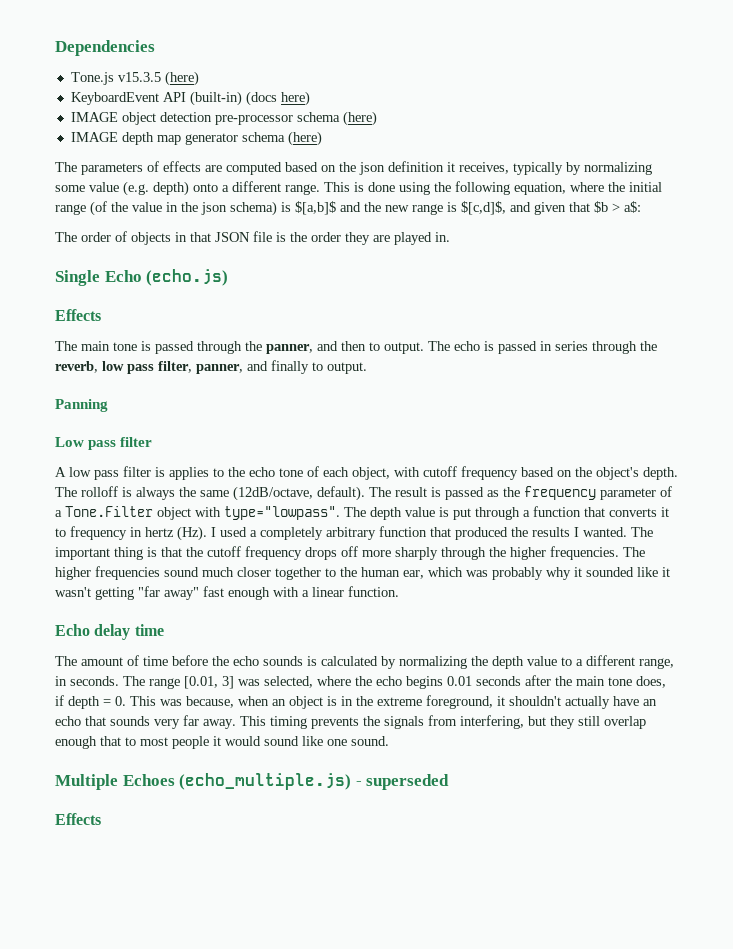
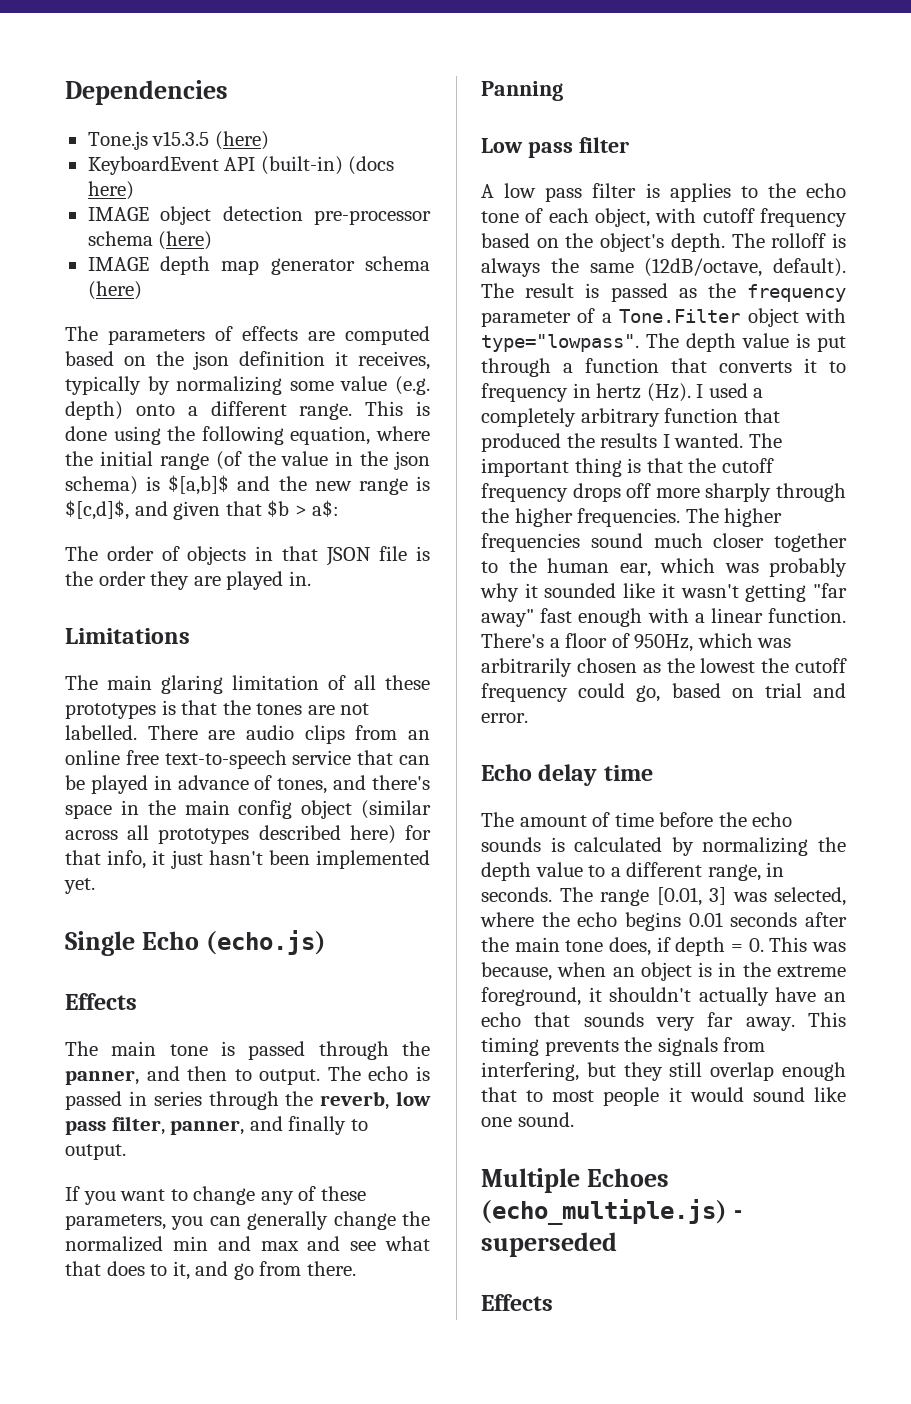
(450, 237) none -> [65,628,190,644] [65,675,430,694] [65,700,370,719] [65,725,431,744] [65,750,431,769] [65,775,430,794] [65,800,432,819] [65,825,431,844] [65,850,430,869] [64,878,95,894] // Limitations // The main glaring limitation of all these prototypes is that the tones are not labelled. There are audio clips from an online free text-to-speech service that can be played in advance of tones, and there's space in the main config object (similar across all prototypes described here) for that info, it just hasn't been implemented yet.
(367, 368) none -> [65,1186,366,1205] [65,1211,431,1230] [65,1236,430,1252] [65,1261,356,1280] // If you want to change any of these parameters, you can generally change the normalized min and max and see what that does to it, and go from there.
(399, 591) none -> [481,633,792,652] [481,658,847,677] [481,683,847,702] [481,713,528,723] There's a floor of 950Hz, which was arbitrarily chosen as the lowest the cutoff frequency could go, based on trial and error.

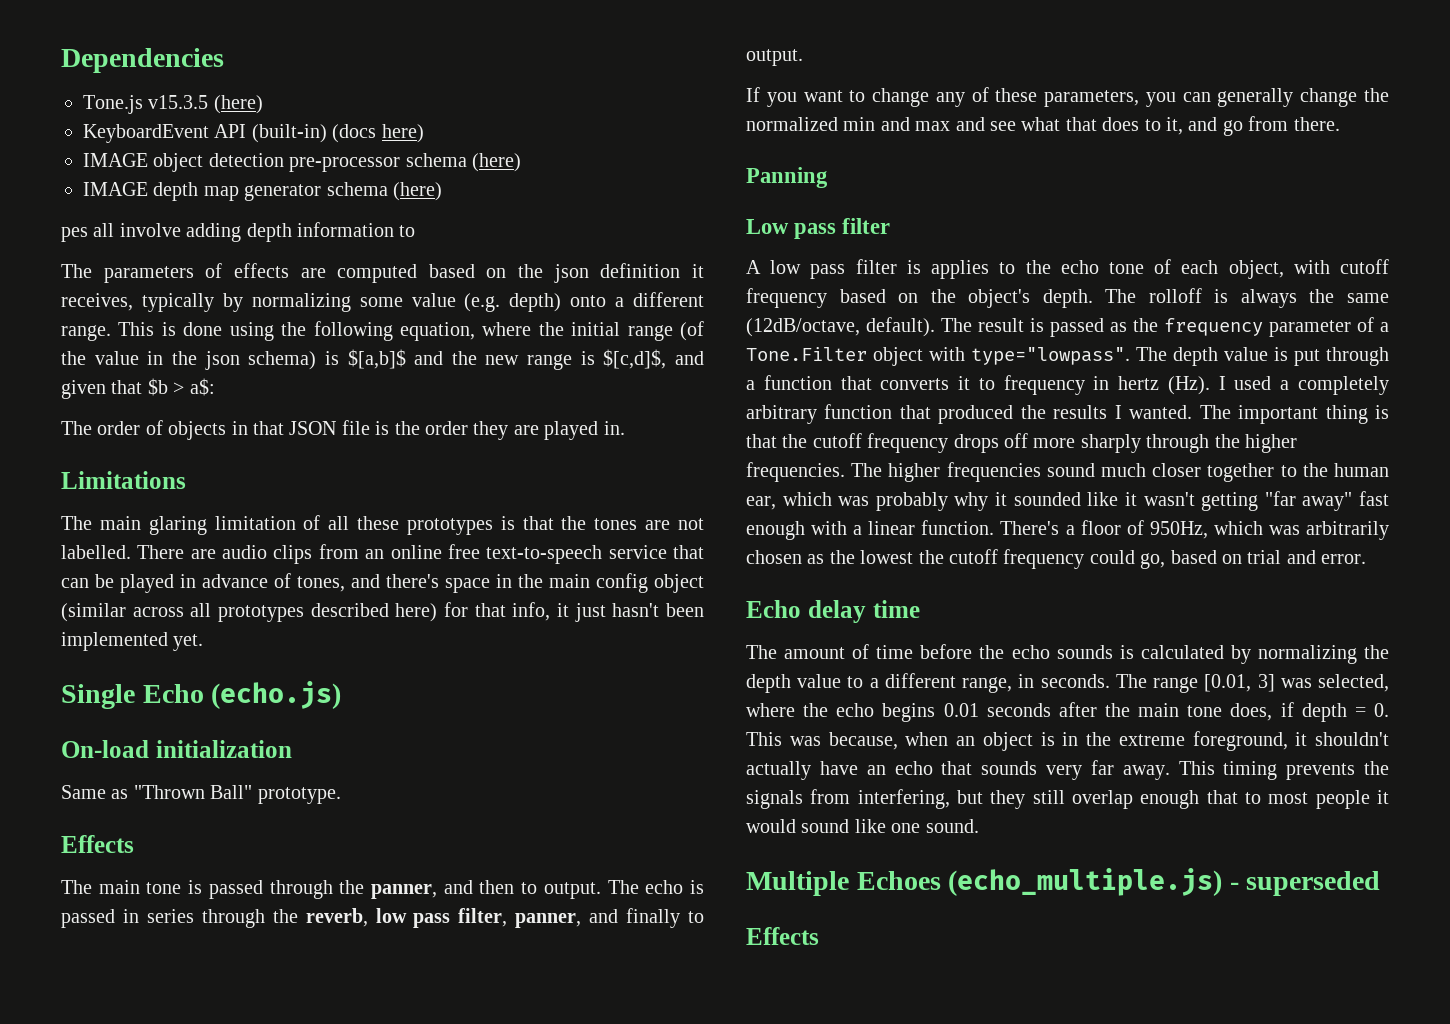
(142, 290) none -> [61,222,416,242] // pes all involve adding depth information to
(327, 942) none -> [61,740,292,758] [61,785,341,804] // On-load initialization // Same as "Thrown Ball" prototype.

